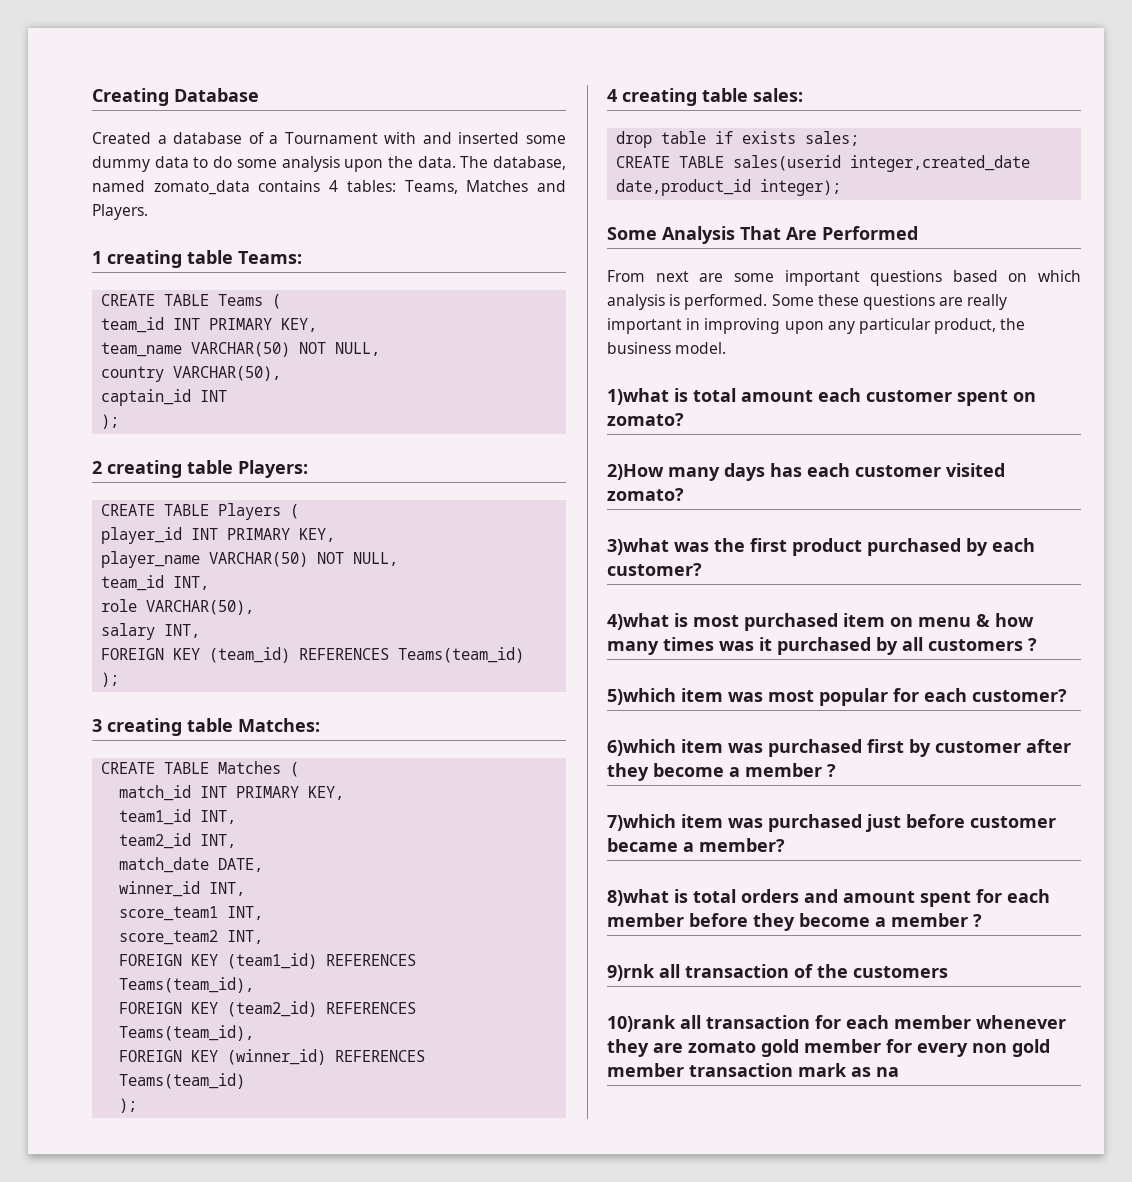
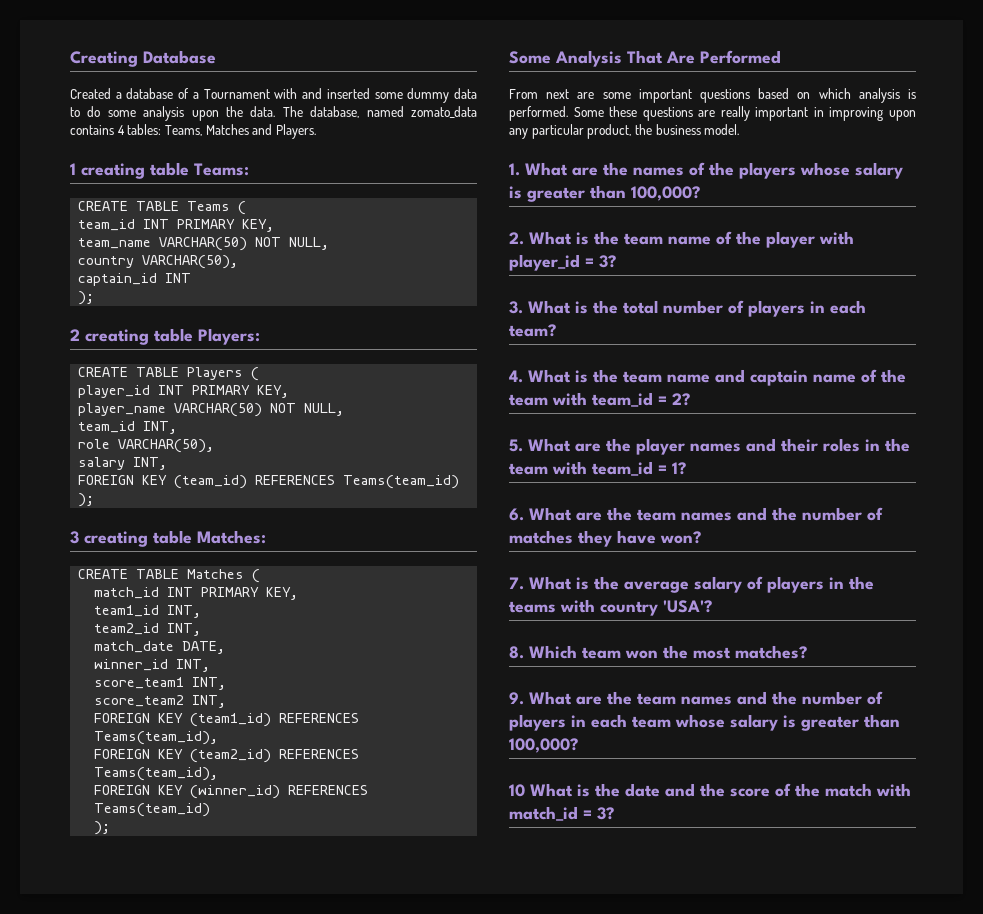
[607,88,803,106] [616,131,860,148] [616,155,1031,172] [616,179,842,196] // 4 creating table sales: // drop table if exists sales; // CREATE TABLE sales(userid integer,created_date date,product_id integer); -> (111, 828) none
[607,388,1036,406] [607,413,684,426] [607,463,1005,481] [607,488,684,501] [607,538,1035,556] [607,563,702,576] [607,613,1034,631] [607,637,1037,655] [607,688,1067,706] [607,739,1071,757] [607,763,836,781] [607,814,1056,832] [607,838,785,852] [607,889,1050,907] [607,913,982,931] [607,964,948,981] [607,1015,1066,1032] [607,1039,1050,1057] [607,1063,899,1077] 1)what is total amount each customer spent on zomato? // 2)How many days has each customer visited zomato? // 3)what was the first product purchased by each customer? // 4)what is most purchased item on menu & how many times was it purchased by all customers ? // 5)which item was most popular for each customer? // 6)which item was purchased first by customer after they become a member ? // 7)which item was purchased just before customer became a member? // 8)what is total orders and amount spent for each member before they become a member ? // 9)rnk all transaction of the customers // 10)rank all transaction for each member whenever they are zomato gold member for every non gold member transaction mark as na -> [509,162,903,179] [509,185,700,202] [509,231,854,248] [509,254,616,271] [509,300,866,317] [509,324,556,337] [509,369,906,386] [509,392,690,407] [509,438,910,455] [509,461,686,476] [509,507,883,521] [509,530,701,547] [509,576,874,593] [509,599,712,616] [509,645,807,659] [509,691,883,705] [509,714,900,731] [509,738,578,753] [509,783,911,797] [509,806,614,821] 1. What are the names of the players whose salary is greater than 100,000? // 2. What is the team name of the player with player_id = 3? // 3. What is the total number of players in each team? // 4. What is the team name and captain name of the team with team_id = 2? // 5. What are the player names and their roles in the team with team_id = 1? // 6. What are the team names and the number of matches they have won? // 7. What is the average salary of players in the teams with country 'USA'? // 8. Which team won the most matches? // 9. What are the team names and the number of players in each team whose salary is greater than 100,000? // 10 What is the date and the score of the match with match_id = 3?

